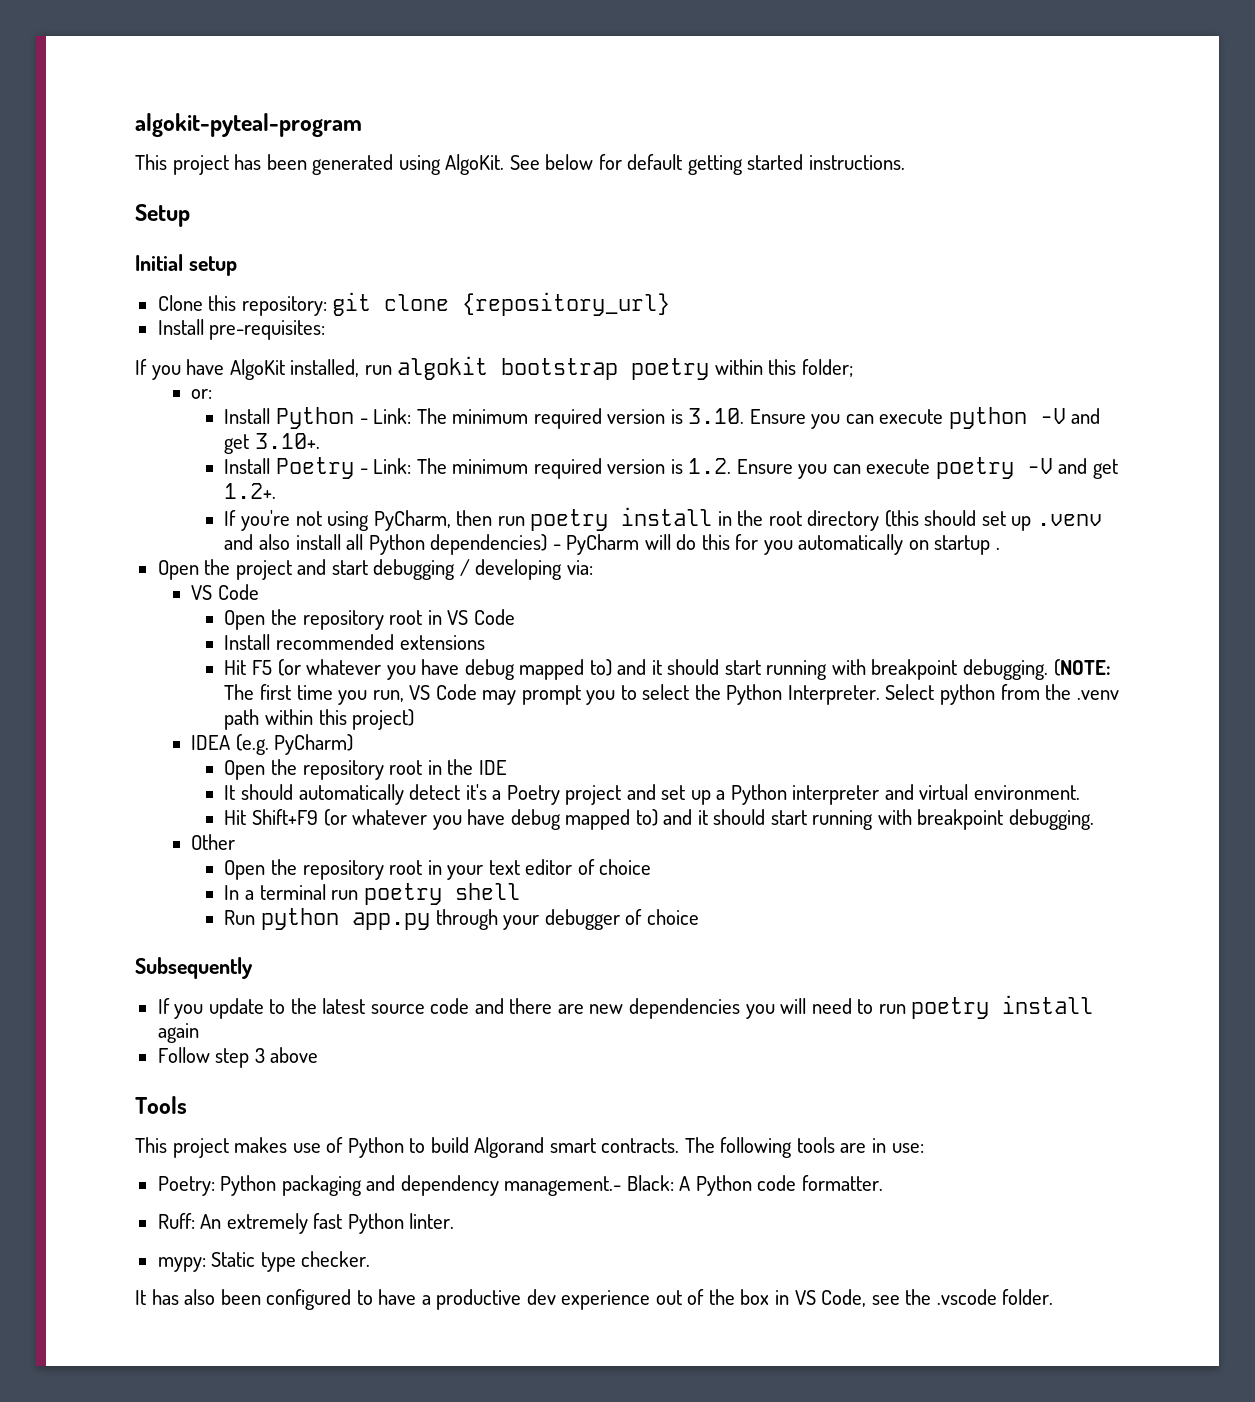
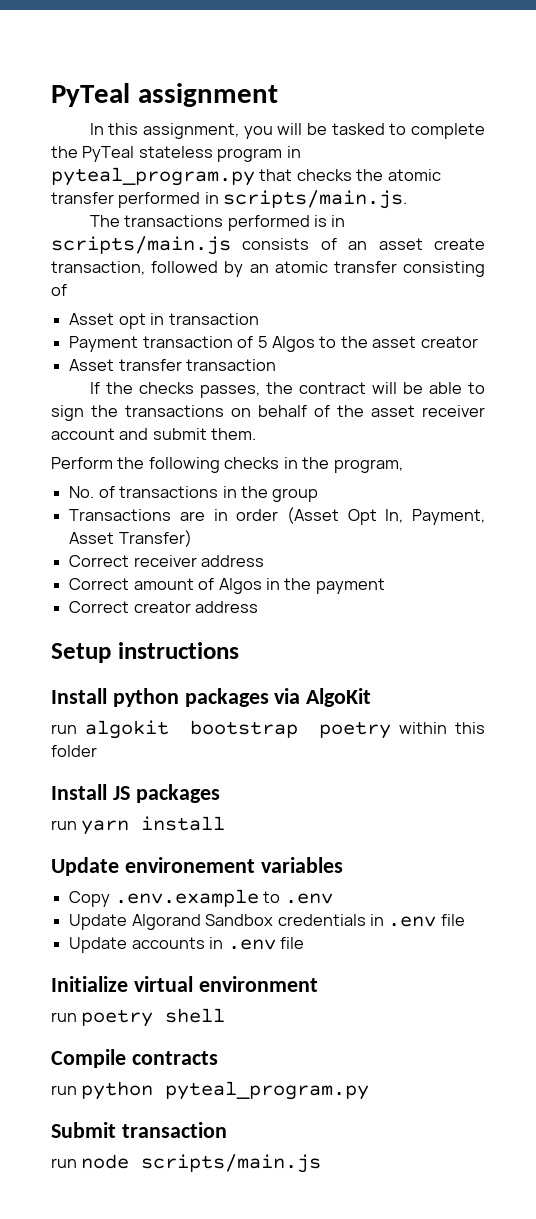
[135,113,362,137] [135,154,905,175] [135,204,190,227] [135,254,237,276] [157,292,671,316] [157,319,326,340] [135,359,360,380] algokit-pyteal-program // This project has been generated using AlgoKit. See below for default getting started instructions. // Setup // Initial setup // Clone this repository: git clone {repository_url} // Install pre-requisites: // If you have AlgoKit installed, -> [51,83,278,107] [89,123,486,139] [51,146,301,162] [51,167,441,186] [51,190,408,209] [89,215,346,231] [51,236,485,255] [51,261,485,277] [51,284,67,296] [69,313,259,329] [69,336,478,352] [69,359,277,371] [89,382,485,398] [51,405,485,421] [51,428,257,440] [51,457,403,473] [69,486,319,502] [69,507,485,525] [69,530,192,547] [69,555,265,567] [69,578,385,594] [69,601,259,613] [51,642,239,663] [51,688,372,707] PyTeal assignment // In this assignment, you will be tasked to complete the PyTeal stateless program in pyteal_program.py that checks the atomic transfer performed in scripts/main.js. // The transactions performed is in scripts/main.js consists of an asset create transaction, followed by an atomic transfer consisting of // Asset opt in transaction // Payment transaction of 5 Algos to the asset creator // Asset transfer transaction // If the checks passes, the contract will be able to sign the transactions on behalf of the asset receiver account and submit them. // Perform the following checks in the program, // No. of transactions in the group // Transactions are in order (Asset Opt In, Payment, Asset Transfer) // Correct receiver address // Correct amount of Algos in the payment // Correct creator address // Setup instructions // Install python packages via AlgoKit //
[801,359,853,377] [191,389,213,399] [224,407,1101,429] [224,433,320,454] [224,457,1119,479] [224,483,277,499] [224,507,1103,531] [224,534,1001,555] [157,559,593,580] [191,584,259,600] [224,609,515,630] [224,634,485,650] [224,659,1111,680] [224,684,1119,705] [224,709,415,730] [191,734,354,755] [224,759,507,780] [224,784,1081,805] [224,809,1095,830] [191,834,236,850] [224,859,652,880] [224,883,520,905] [224,908,699,930] [135,957,253,979] [157,995,1094,1019] [157,1023,199,1043] [157,1047,319,1068] [135,1096,187,1114] [135,1137,924,1158] [157,1175,883,1196] [157,1213,455,1234] [157,1251,371,1272] [135,1289,1054,1310] folder; // or: // Install Python - Link: The minimum required version is 3.10. Ensure you can execute python -V and get 3.10+. // Install Poetry - Link: The minimum required version is 1.2. Ensure you can execute poetry -V and get 1.2+. // If you're not using PyCharm, then run poetry install in the root directory (this should set up .venv and also install all Python dependencies) - PyCharm will do this for you automatically on startup . // Open the project and start debugging / developing via: // VS Code // Open the repository root in VS Code // Install recommended extensions // Hit F5 (or whatever you have debug mapped to) and it should start running with breakpoint debugging. (NOTE: The first time you run, VS Code may prompt you to select the Python Interpreter. Select python from the .venv path within this project) // IDEA (e.g. PyCharm) // Open the repository root in the IDE // It should automatically detect it's a Poetry project and set up a Python interpreter and virtual environment. // Hit Shift+F9 (or whatever you have debug mapped to) and it should start running with breakpoint debugging. // Other // Open the repository root in your text editor of choice // In a terminal run poetry shell // Run python app.py through your debugger of choice // Subsequently // If you update to the latest source code and there are new dependencies you will need to run poetry install again // Follow step 3 above // Tools // This project makes use of Python to build Algorand smart contracts. The following tools are in use: // Poetry: Python packaging and dependency management.- Black: A Python code formatter. // Ruff: An extremely fast Python linter. // mypy: Static type checker. // It has also been configured to have a productive dev experience out of the box in VS Code, see the .vscode folder. -> [51,745,97,757] [51,784,220,803] [51,816,226,835] [51,857,343,876] [69,889,333,907] [69,914,465,930] [69,937,304,953] [51,976,318,992] [51,1008,226,1027] [51,1049,218,1068] [51,1081,370,1100] [51,1122,227,1138] [51,1154,322,1173] folder // Install JS packages // run yarn install // Update environement variables // Copy .env.example to .env // Update Algorand Sandbox credentials in .env file // Update accounts in .env file // Initialize virtual environment // run poetry shell // Compile contracts // run python pyteal_program.py // Submit transaction // run node scripts/main.js

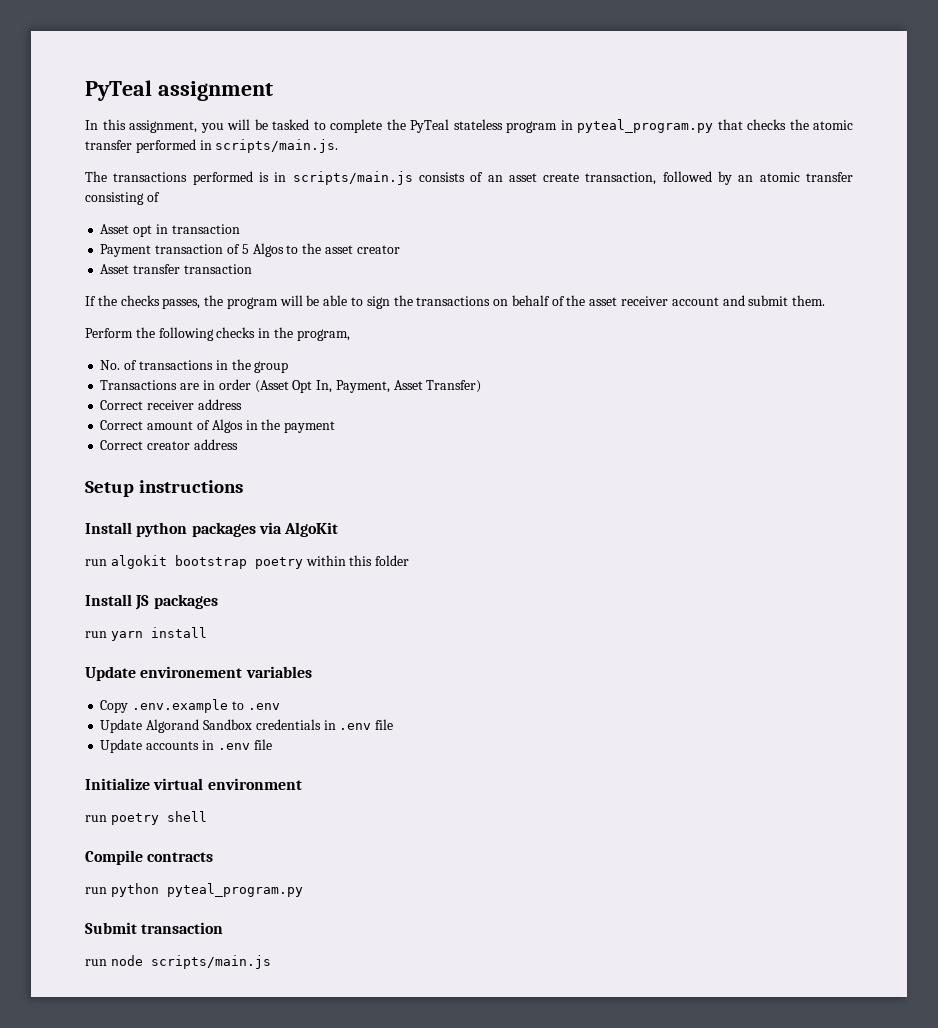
[298,382,366,394] contract -> [226,297,278,309] program

